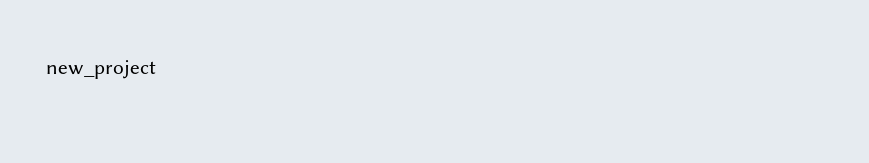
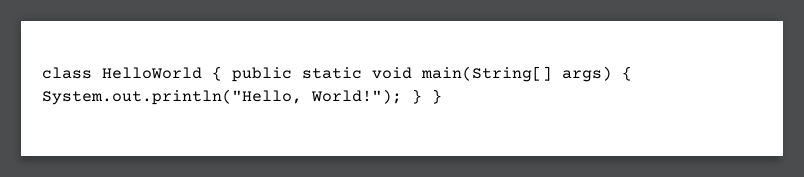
[46,60,156,79] new_project -> [42,66,632,82] [42,89,442,105] class HelloWorld { public static void main(String[] args) { System.out.println("Hello, World!"); } }

